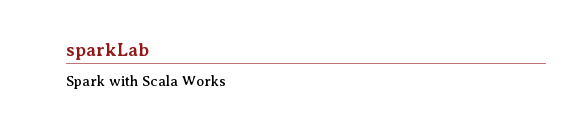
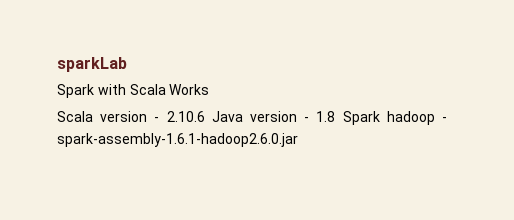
(226, 80) none -> [57,111,447,125] [57,133,298,147] // Scala version - 2.10.6 Java version - 1.8 Spark hadoop - spark-assembly-1.6.1-hadoop2.6.0.jar

